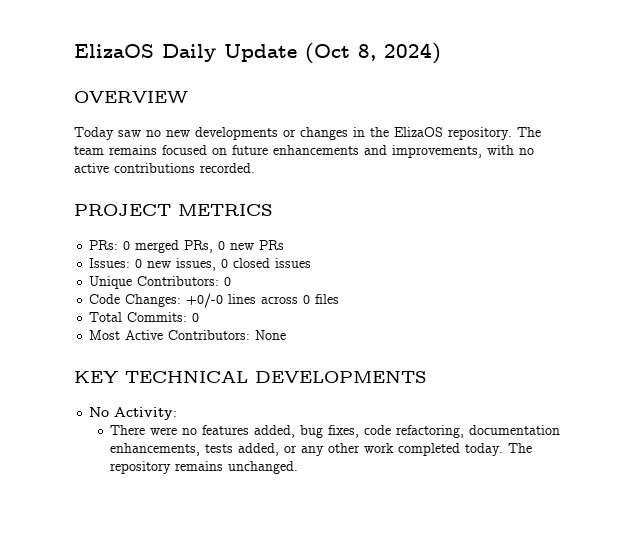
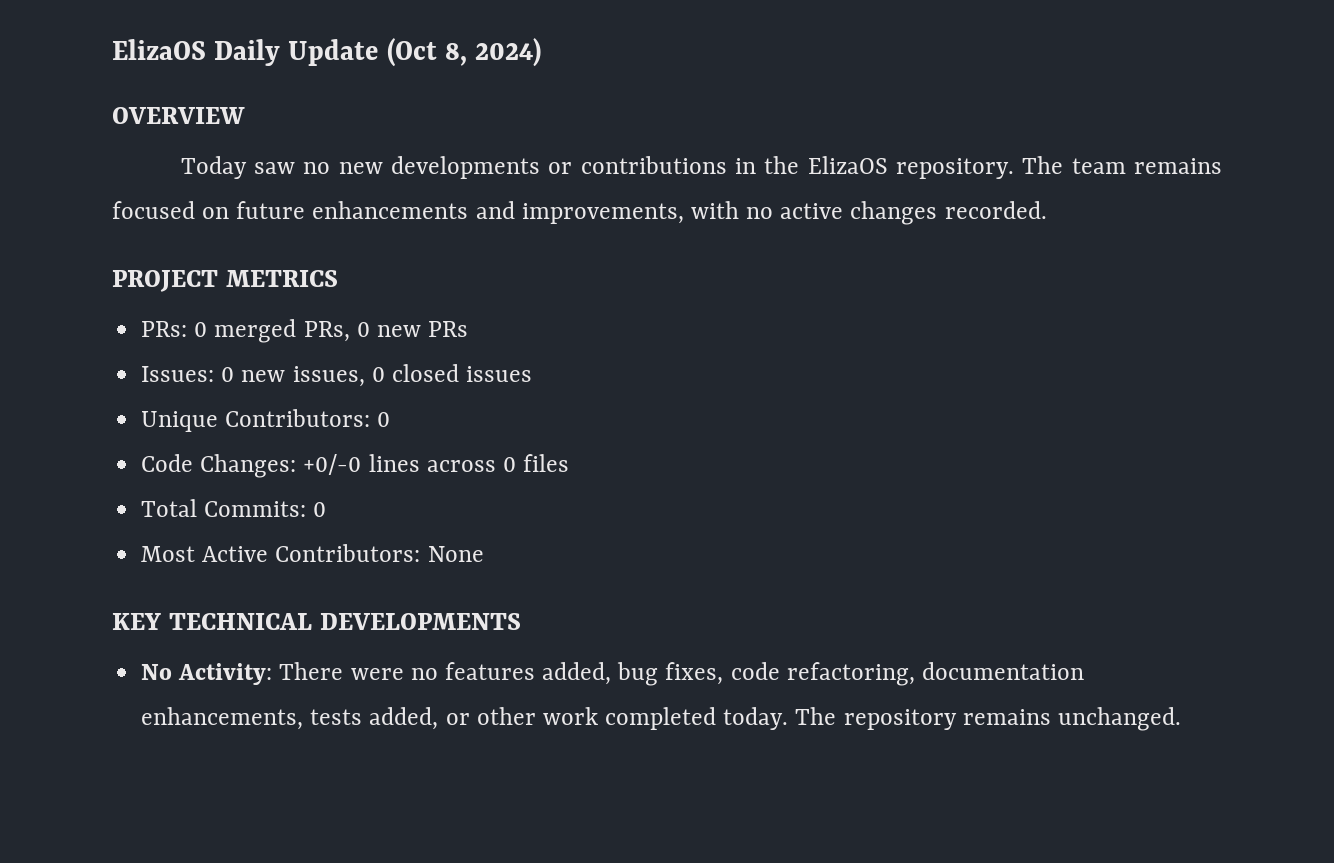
[300,127,348,140] changes -> [580,156,727,174] contributions
[114,163,195,173] contributions -> [850,201,938,225] changes
(178, 413) // -> (273, 674) none
[301,446,325,456] any -> (470, 719) none

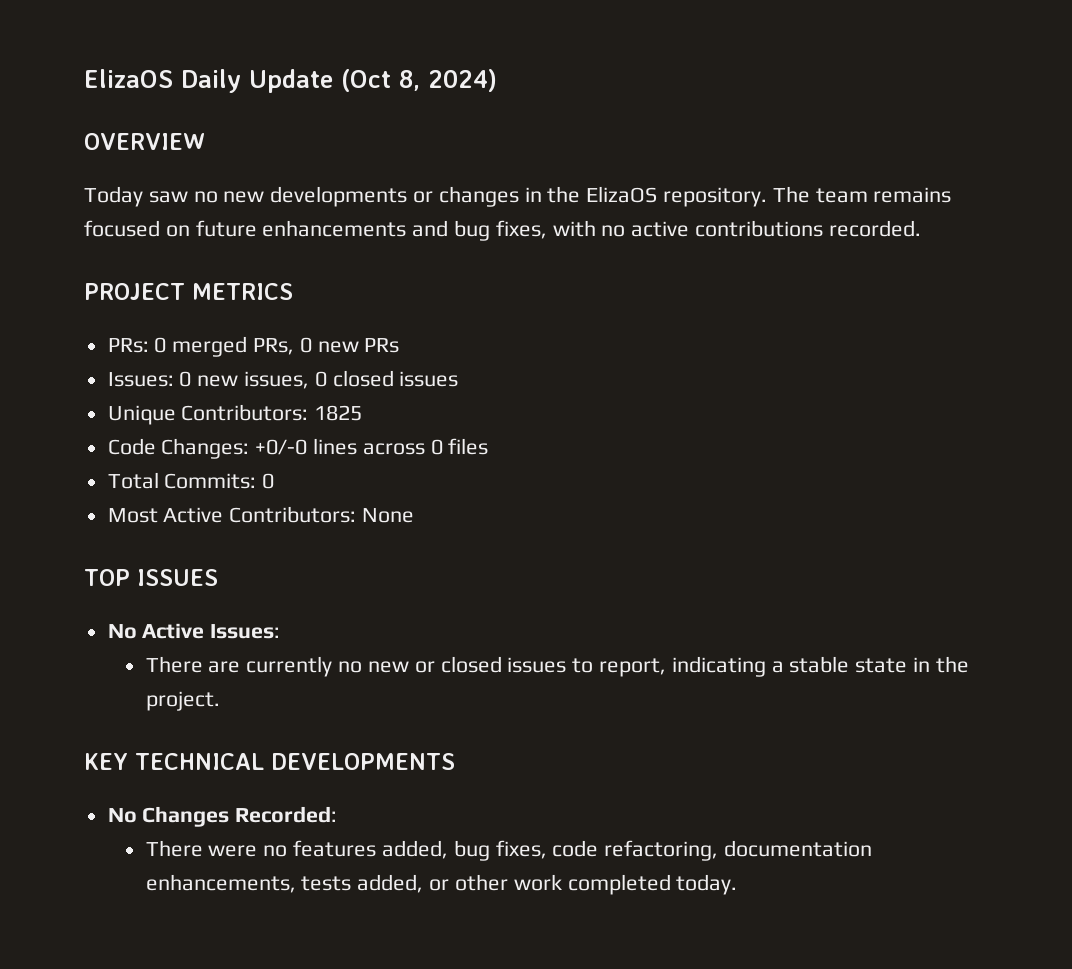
[580,156,727,174] contributions -> [438,186,519,207] changes
[521,203,684,224] improvements, -> [454,220,547,241] bug fixes,
[850,201,938,225] changes -> [695,220,824,237] contributions
[377,412,391,427] 0 -> [314,405,363,421] 1825
(484, 554) none -> [84,569,218,586] [107,623,281,639] [145,656,969,677] [145,691,220,711] // TOP ISSUES // No Active Issues: // There are currently no new or closed issues to report, indicating a stable state in the project.
[178,663,273,685] Activity: -> [142,806,338,827] Changes Recorded: //
[795,707,1181,731] The repository remains unchanged. -> (738, 884) none

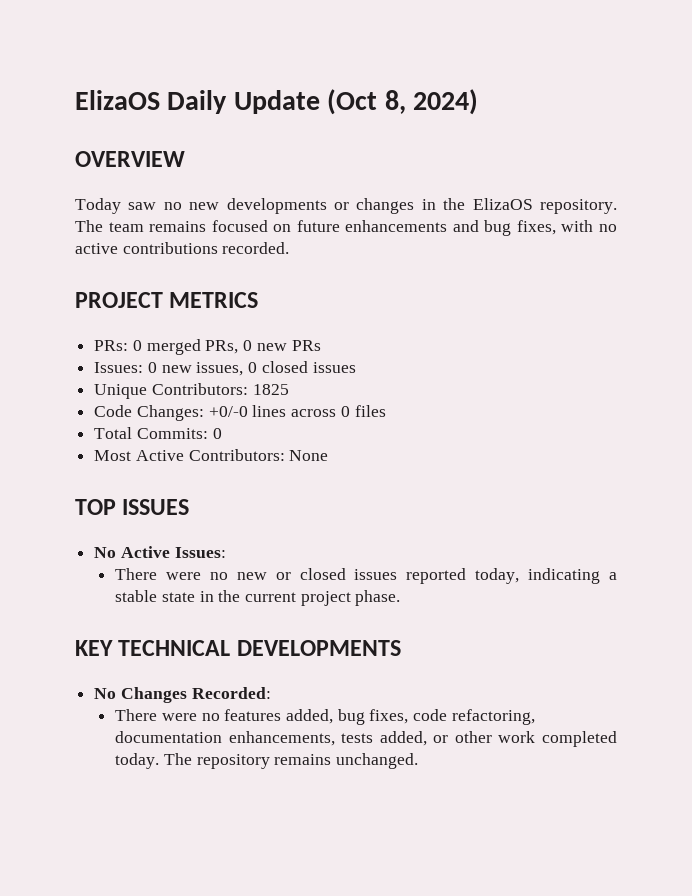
[208,656,333,677] are currently -> [165,572,201,580] were
[572,658,666,677] to report, -> [406,568,520,584] reported today,
[145,691,220,711] project. -> [244,590,401,606] current project phase.
(738, 884) none -> [163,753,418,769] The repository remains unchanged.

